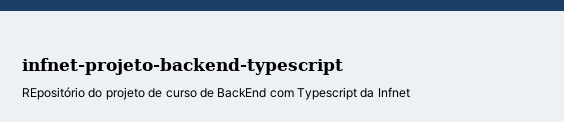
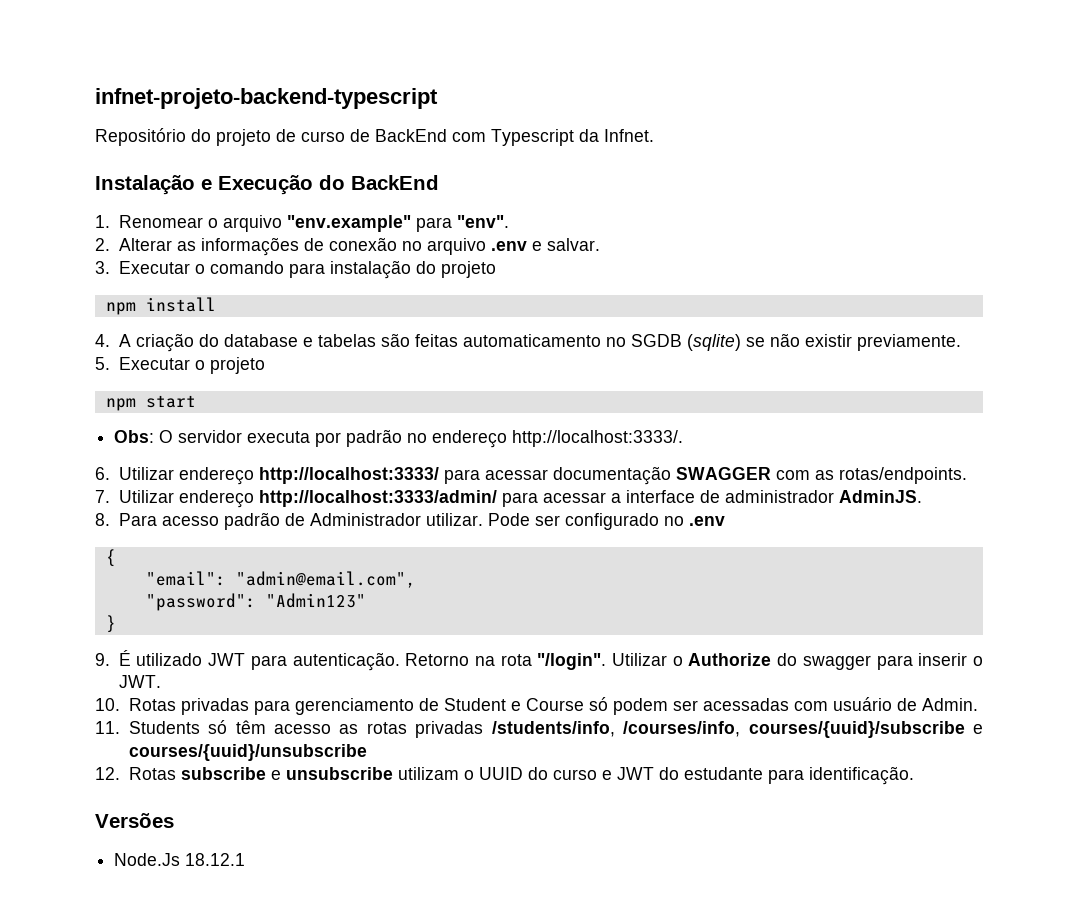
[22,87,85,100] REpositório -> [95,128,186,146] Repositório
[377,87,410,98] Infnet -> [604,129,654,142] [95,175,439,195] [95,215,509,232] [95,237,600,256] [95,260,496,279] [105,297,216,315] [95,333,961,352] [95,357,265,374] [105,395,196,411] [114,429,684,448] [95,466,967,485] [95,490,922,508] [95,512,725,530] [105,549,116,567] [145,571,416,588] [145,593,366,611] [105,615,116,633] [95,650,983,671] [118,675,161,688] [95,697,978,715] [95,720,983,738] [128,744,367,761] [95,766,914,785] [95,813,174,828] [114,853,246,866] Infnet. // Instalação e Execução do BackEnd // 1. Renomear o arquivo "env.example" para "env". // 2. Alterar as informações de conexão no arquivo .env e salvar. // 3. Executar o comando para instalação do projeto // npm install // 4. A criação do database e tabelas são feitas automaticamento no SGDB (sqlite) se não existir previamente. // 5. Executar o projeto // npm start // Obs: O servidor executa por padrão no endereço http://localhost:3333/. // 6. Utilizar endereço http://localhost:3333/ para acessar documentação SWAGGER com as rotas/endpoints. // 7. Utilizar endereço http://localhost:3333/admin/ para acessar a interface de administrador AdminJS. // 8. Para acesso padrão de Administrador utilizar. Pode ser configurado no .env // { // "email": "admin@email.com", // "password": "Admin123" // } // 9. É utilizado JWT para autenticação. Retorno na rota "/login". Utilizar o Authorize do swagger para inserir o JWT. // 10. Rotas privadas para gerenciamento de Student e Course só podem ser acessadas com usuário de Admin. // 11. Students só têm acesso as rotas privadas /students/info, /courses/info, courses/{uuid}/subscribe e courses/{uuid}/unsubscribe // 12. Rotas subscribe e unsubscribe utilizam o UUID do curso e JWT do estudante para identificação. // Versões // Node.Js 18.12.1

